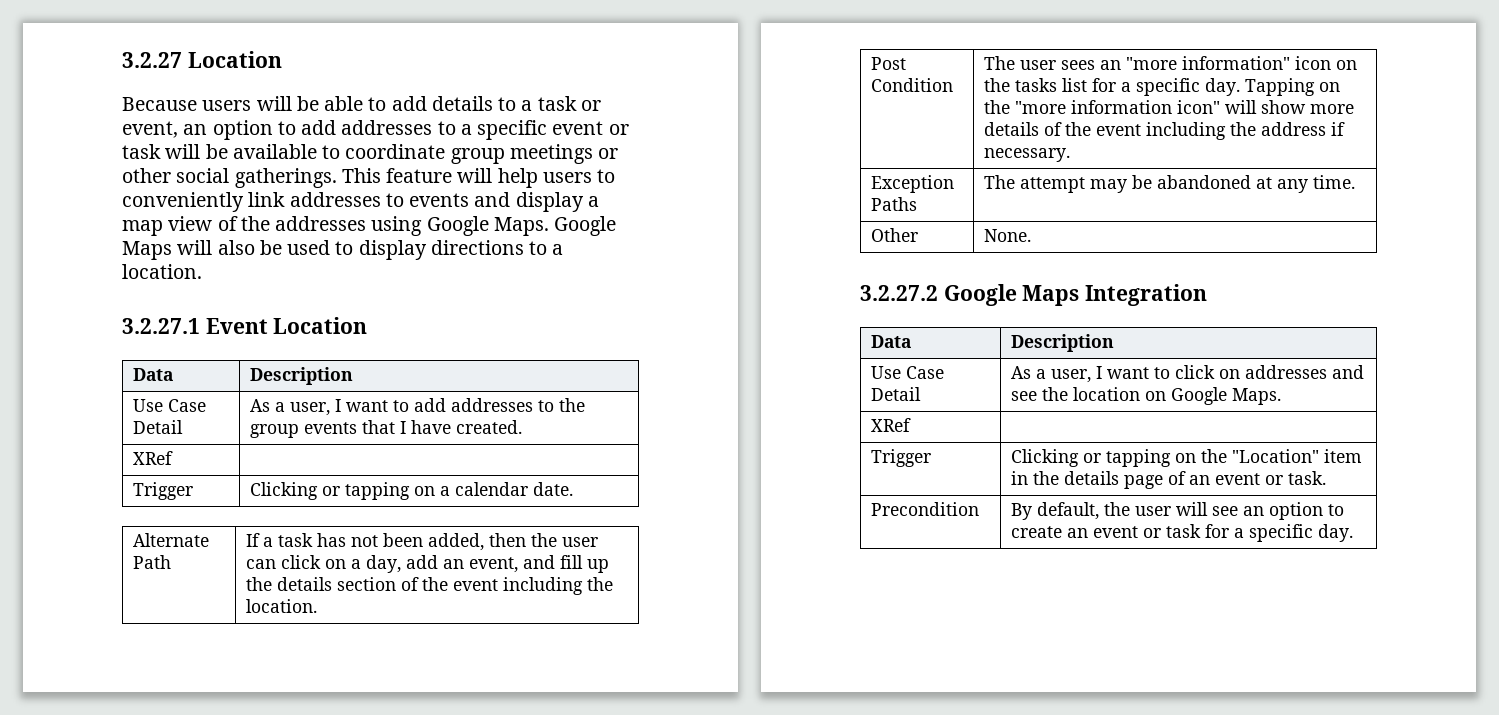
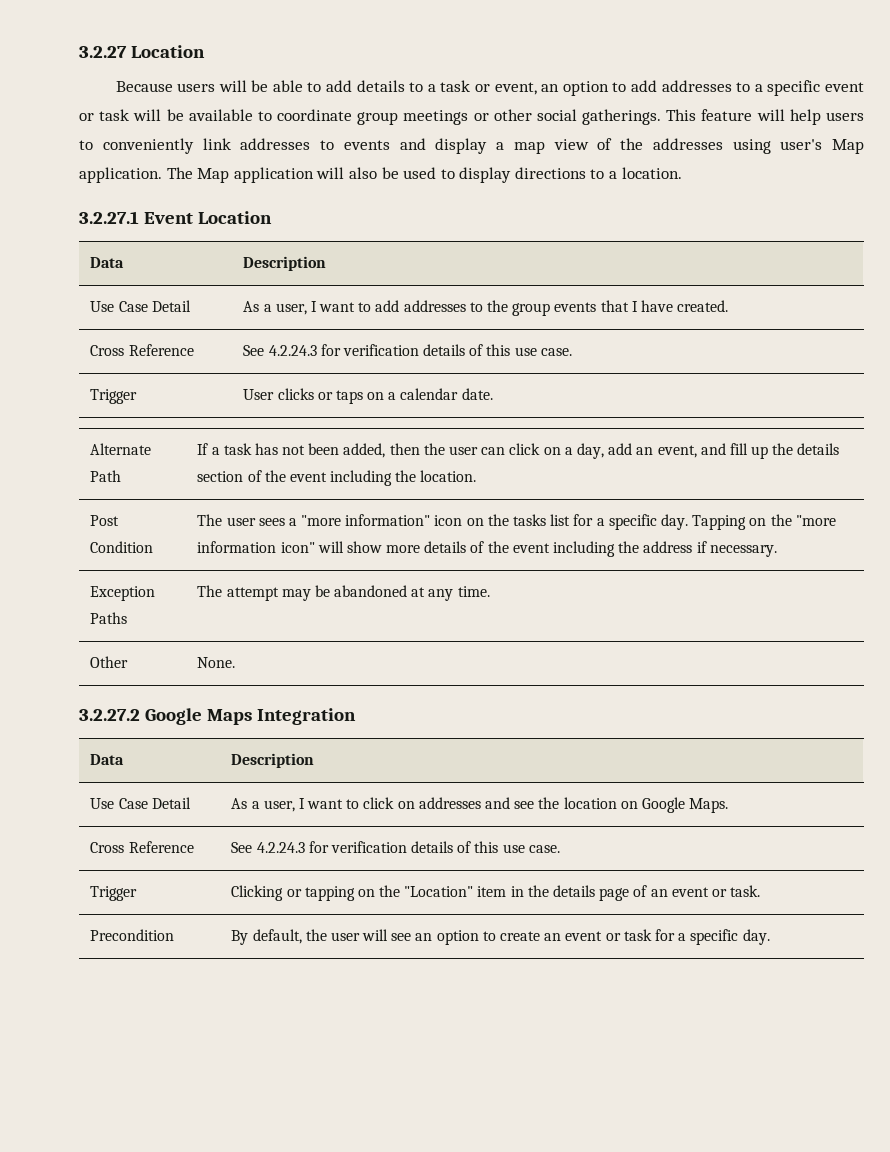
[426,216,617,236] [122,241,172,260] Google Maps. Google Maps -> [780,139,864,154] [79,167,314,183] user's Map application. The Map application
[133,451,174,465] [133,482,194,500] [250,482,411,500] XRef | // Trigger | Clicking or tapping -> [90,344,194,356] [243,344,572,356] [90,389,138,404] [243,388,363,404] Cross Reference | See 4.2.24.3 for verification details of this use case. // Trigger | User clicks or taps
[1100,60,1122,70] an -> [288,518,297,526] a
[871,418,912,432] XRef | -> [90,841,194,853] [231,841,560,853] Cross Reference | See 4.2.24.3 for verification details of this use case.

